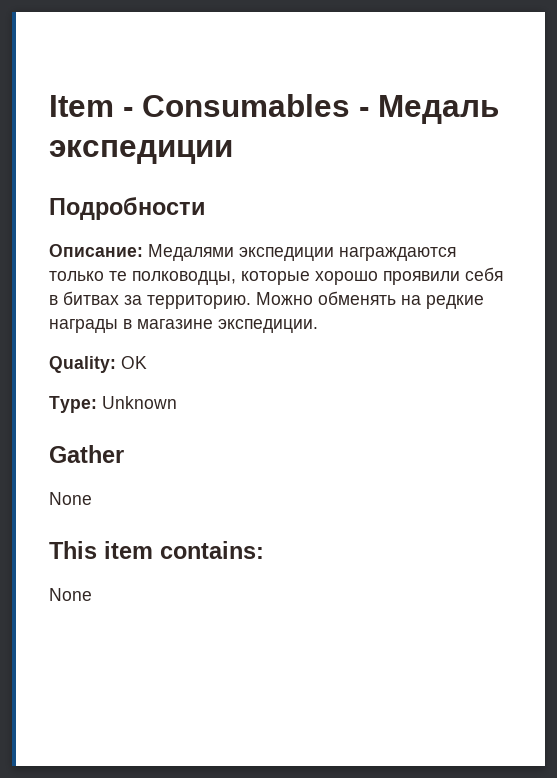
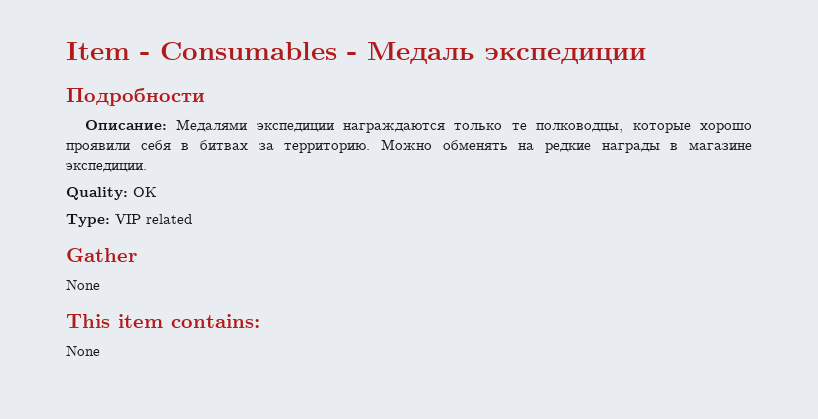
[102,396,177,409] Unknown -> [115,214,192,224] VIP related

